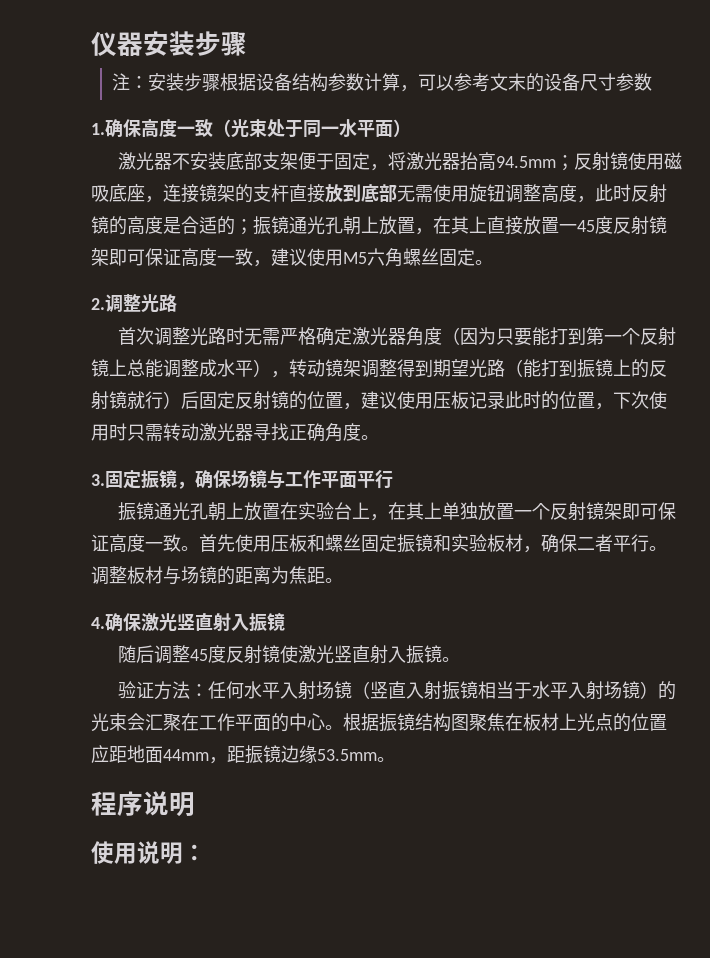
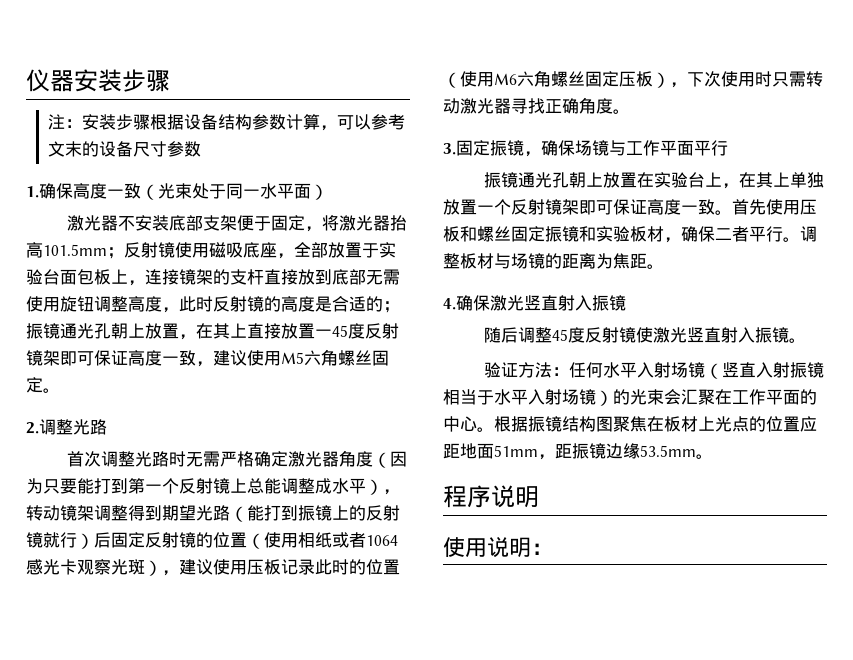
[495,156,556,168] 94.5mm -> [43,244,107,256] 101.5mm
(163, 199) none -> [294,242,396,258] [26,269,145,286] 全部放置于实验台面包板上，
(343, 400) none -> [247,532,398,549] [26,559,162,576] （使用相纸或者1064感光卡观察光斑）
(595, 400) none -> [443,70,670,88] （使用M6六角螺丝固定压板）
[163,749,209,761] 44mm -> [494,445,538,457] 51mm

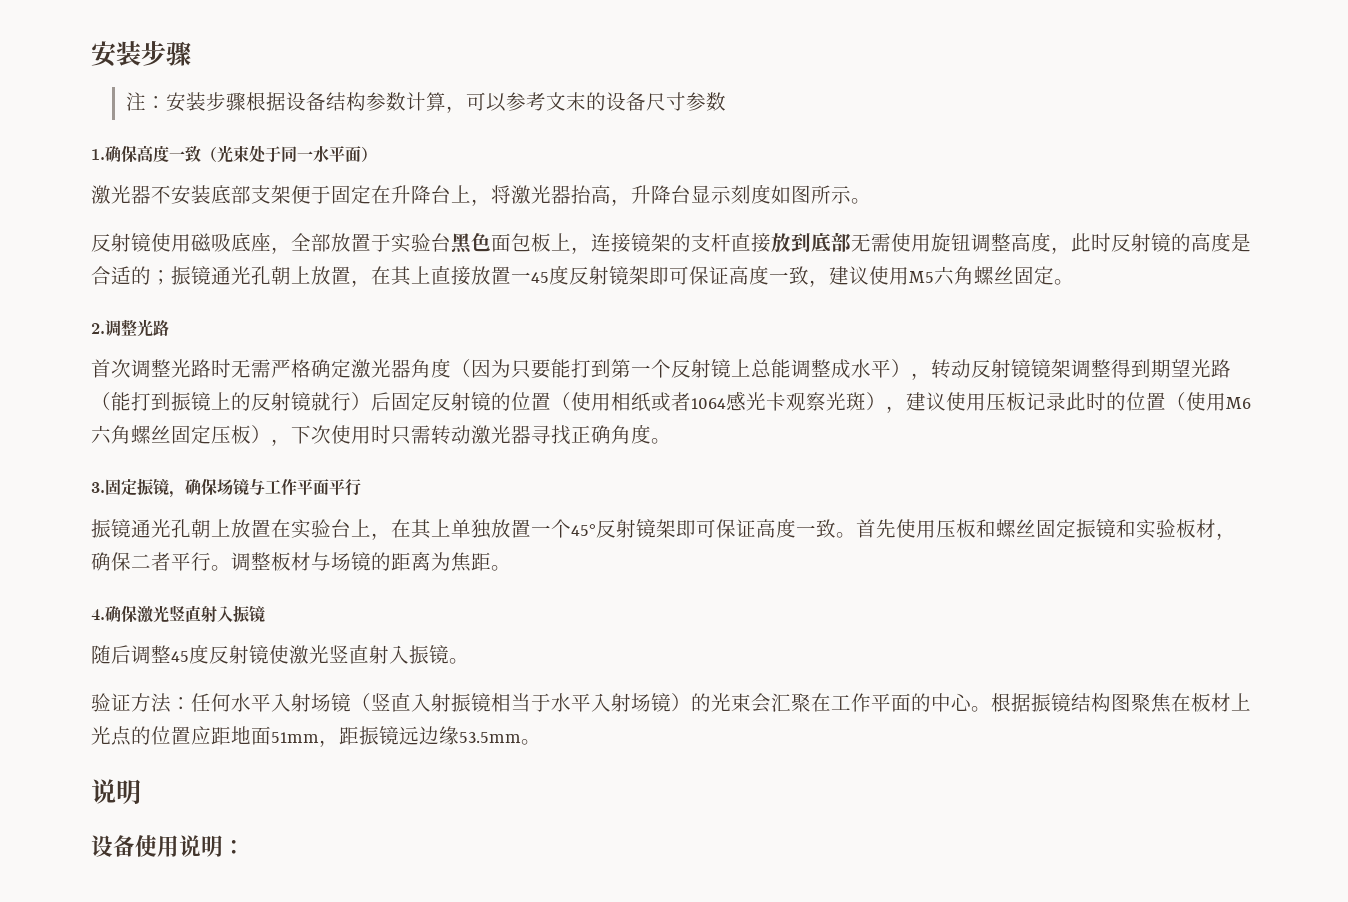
[26,69,74,92] 仪器 -> (91, 54) none
(306, 223) none -> [371,185,471,204] 在升降台上
[43,244,124,259] 101.5mm； -> [611,185,871,206] ，升降台显示刻度如图所示。 //
(60, 277) none -> [451,233,491,254] 黑色
(60, 513) none -> [971,359,1031,378] 反射镜
(511, 207) none -> [571,524,596,536] 45°
(606, 451) none -> [399,726,419,745] 远
[443,485,491,508] 程序 -> (541, 742) none
(539, 497) none -> [91,835,135,857] 设备

